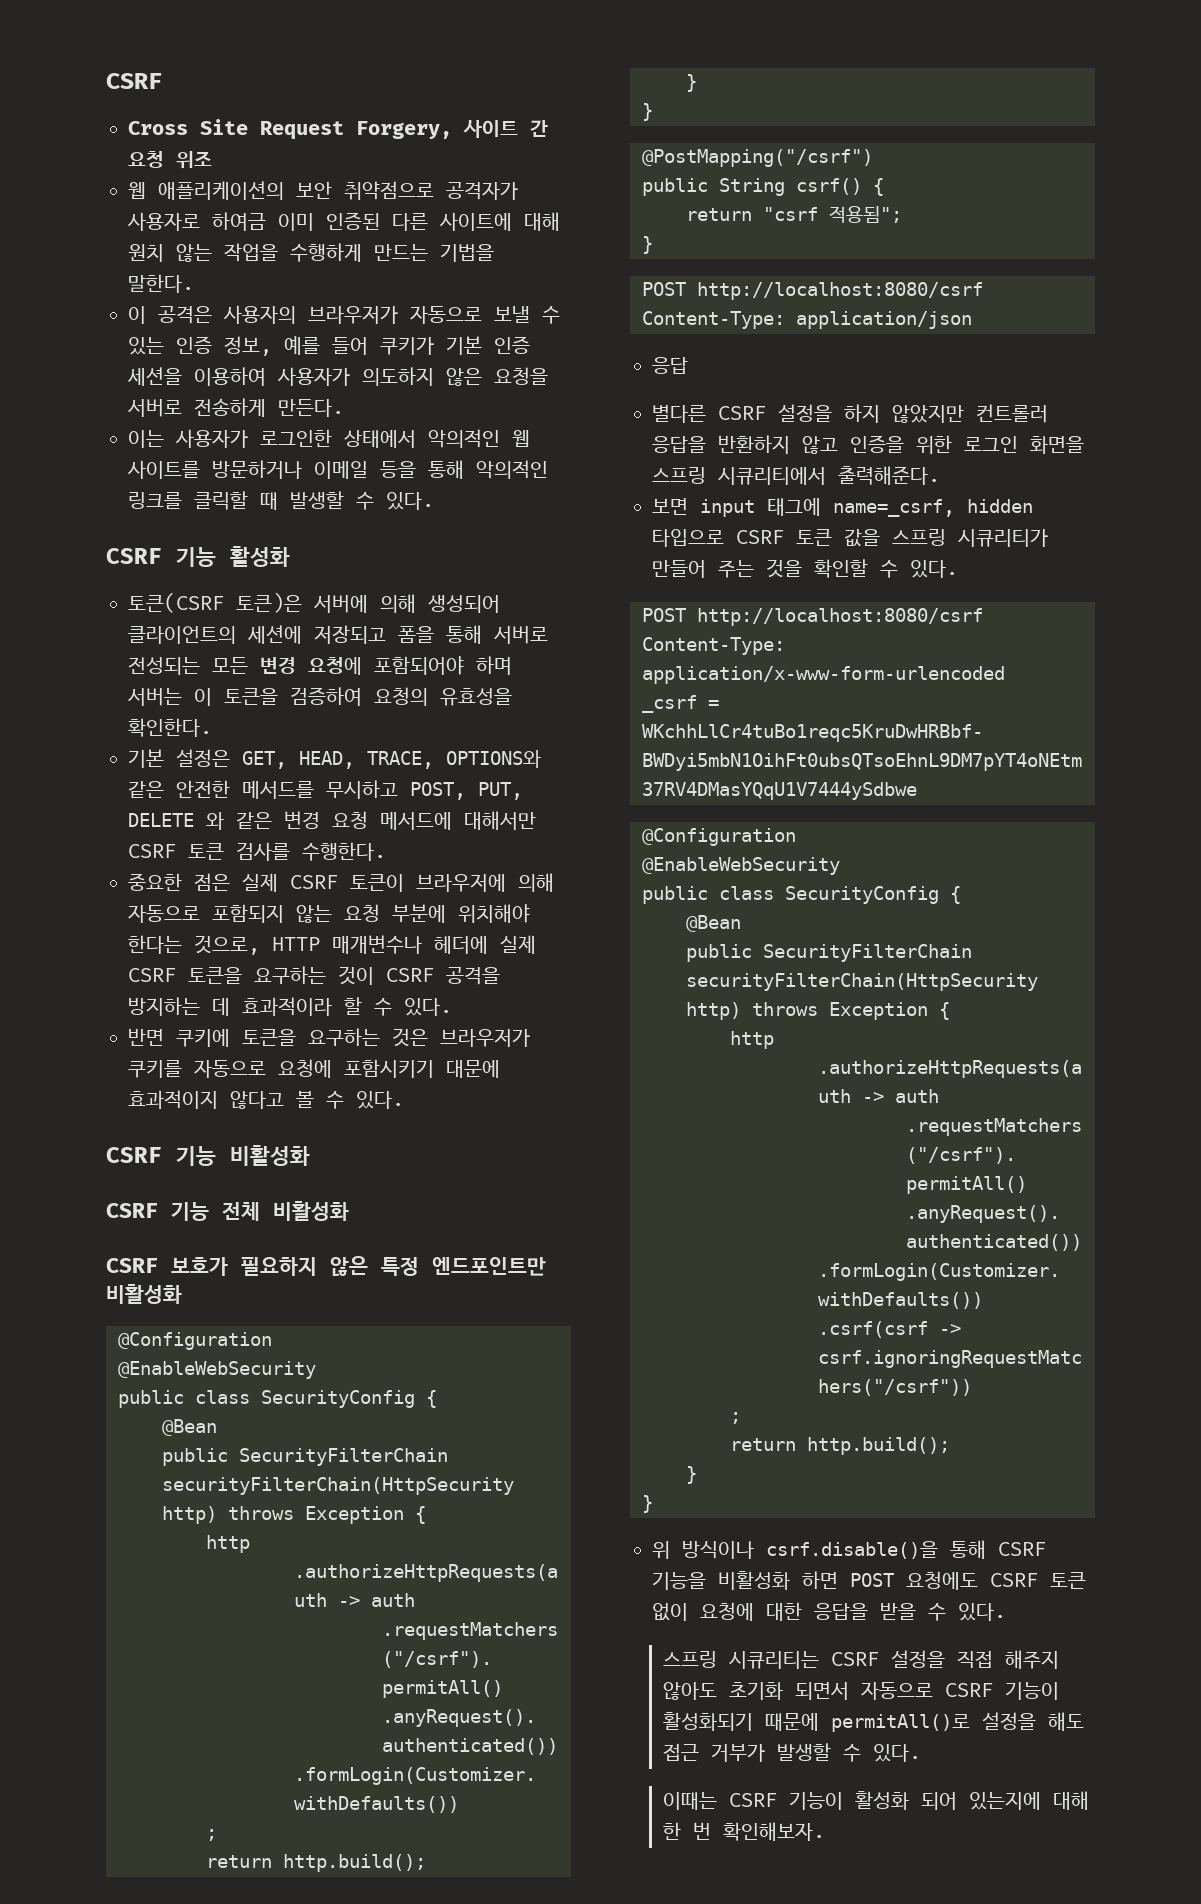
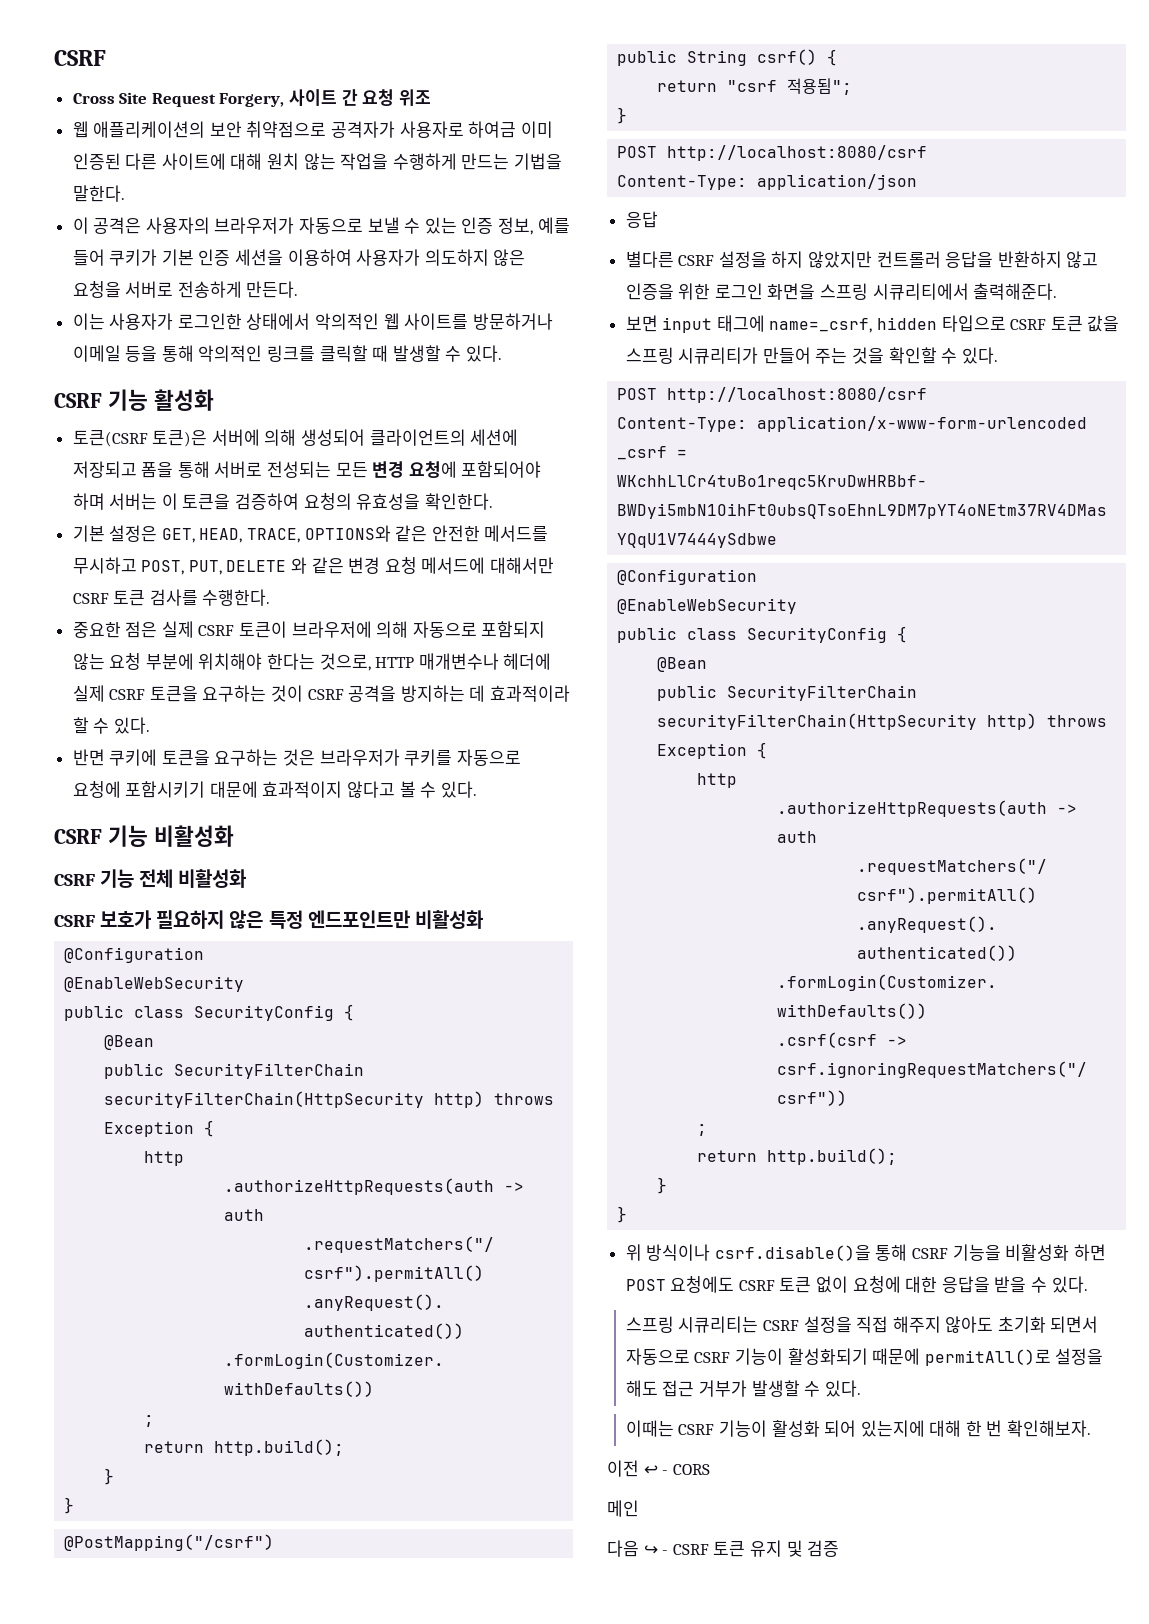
(825, 1831) none -> [607,1460,710,1477] [607,1500,639,1517] [607,1540,840,1557] // 이전 ↩ - CORS // 메인 // 다음 ↪ - CSRF 토큰 유지 및 검증

